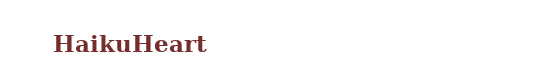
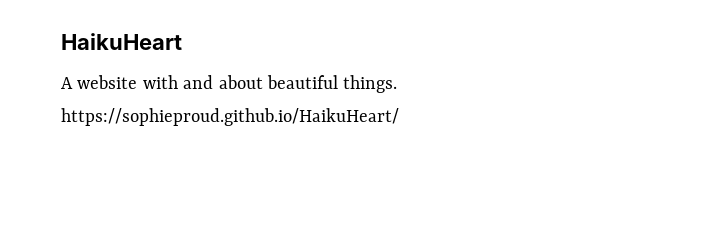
(207, 43) none -> [61,75,398,93] [61,108,399,126] // A website with and about beautiful things. // https://sophieproud.github.io/HaikuHeart/

